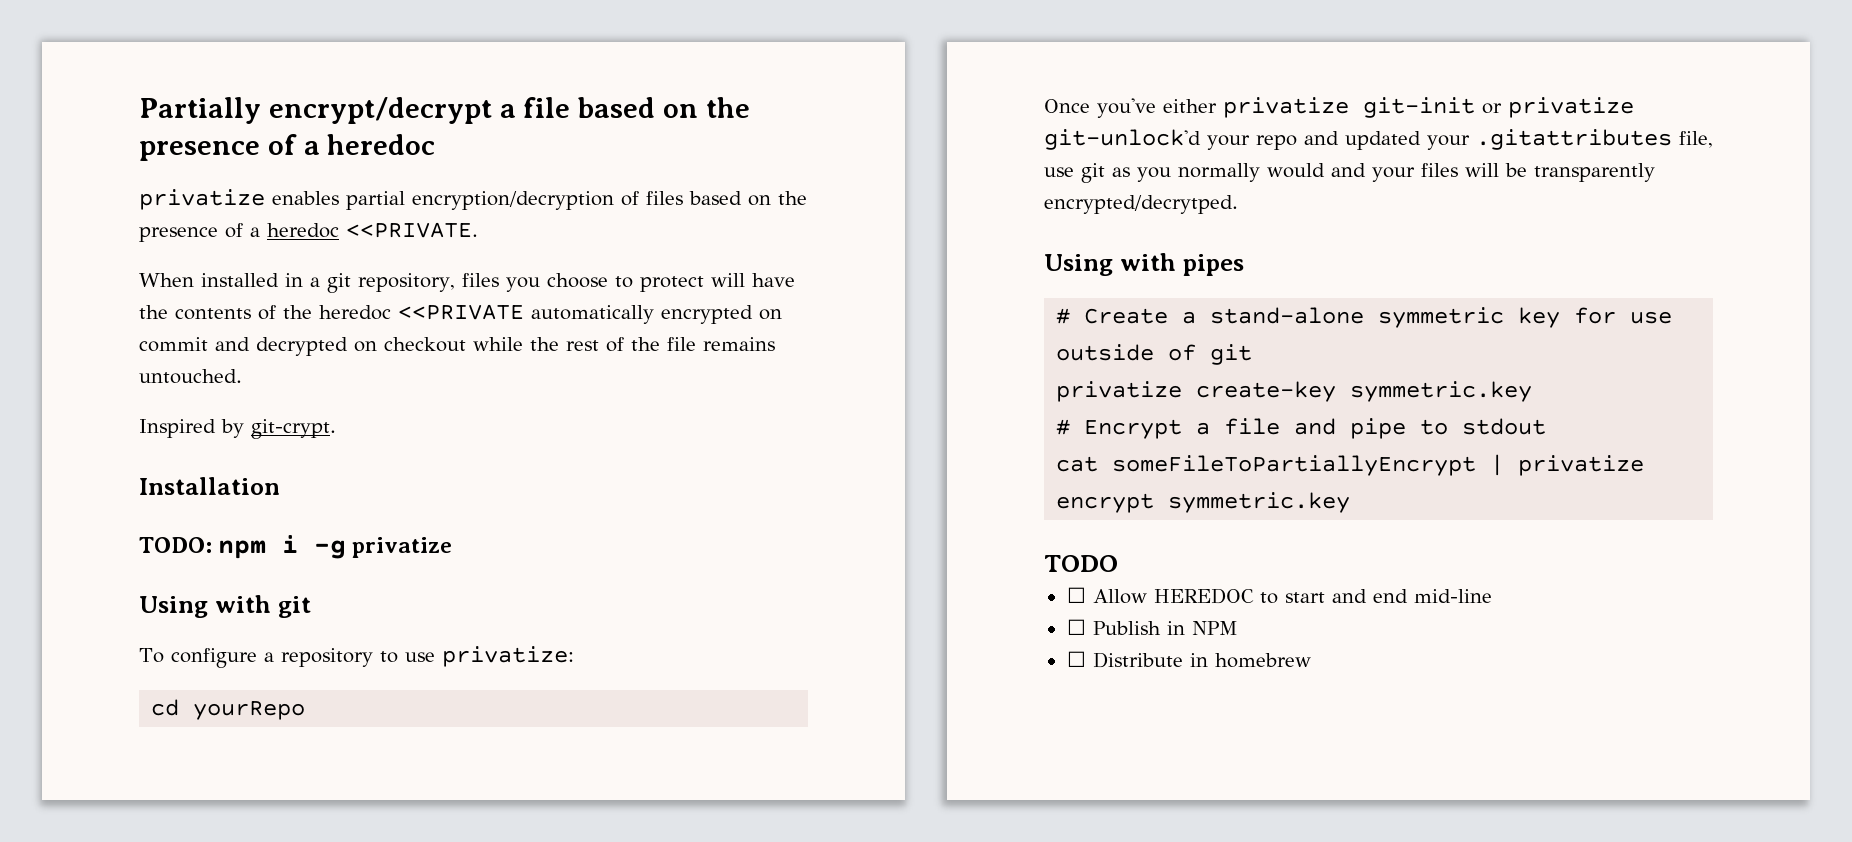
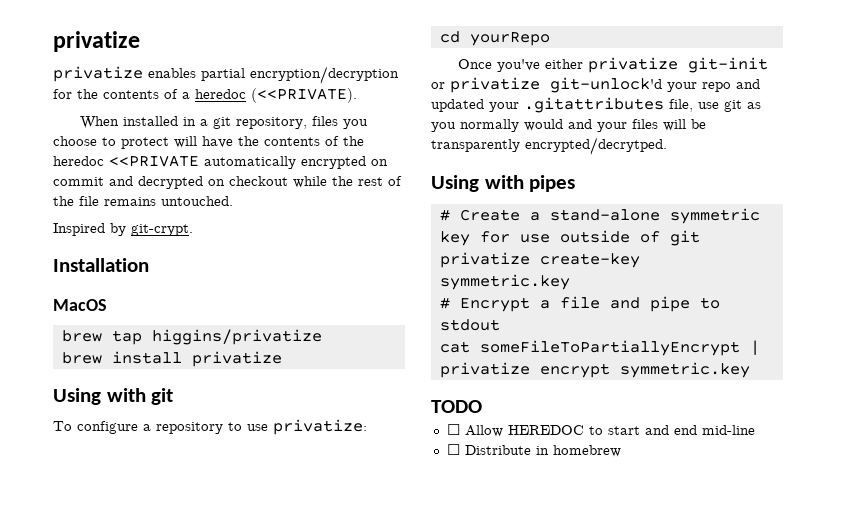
[139,97,750,124] [139,134,436,161] [139,189,807,210] [139,222,478,242] Partially encrypt/decrypt a file based on the presence of a heredoc // privatize enables partial encryption/decryption of files based on the presence of a heredoc <<PRIVATE. -> [53,31,140,52] [53,66,399,84] [53,88,357,103] privatize // privatize enables partial encryption/decryption for the contents of a heredoc (<<PRIVATE).
[139,535,347,559] TODO: npm i -g -> [53,299,107,311] [61,329,322,345] [61,351,182,364] MacOS // brew tap higgins/privatize // brew install
[1066,619,1238,635] // ☐ Publish in NPM -> (755, 430) none

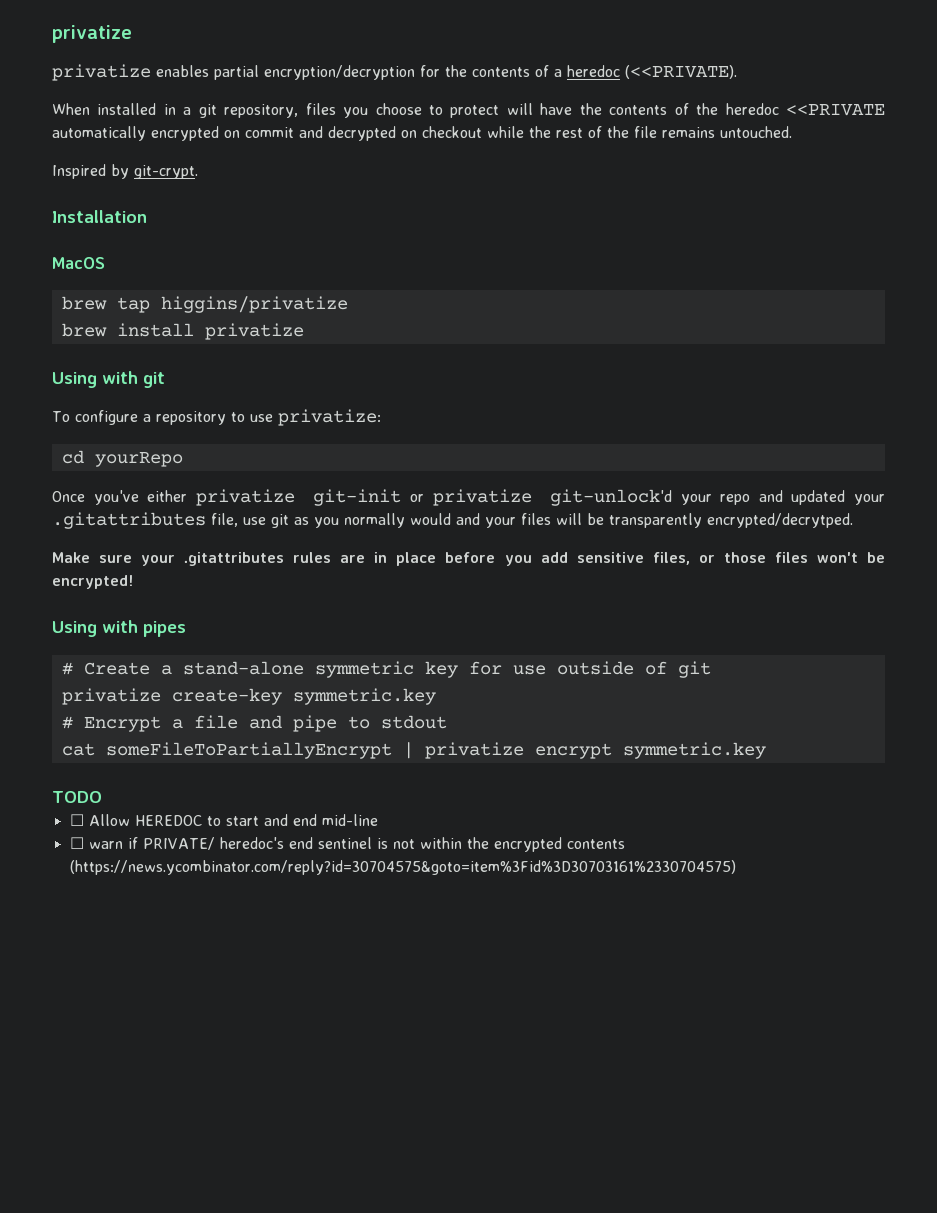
(667, 146) none -> [52,552,885,566] [52,575,133,589] // Make sure your .gitattributes rules are in place before you add sensitive files, or those files won't be encrypted!
[464,445,621,457] Distribute in homebrew -> [88,837,625,852] [69,860,736,875] warn if PRIVATE/ heredoc's end sentinel is not within the encrypted contents (https://news.ycombinator.com/reply?id=30704575&goto=item%3Fid%3D30703161%2330704575)

